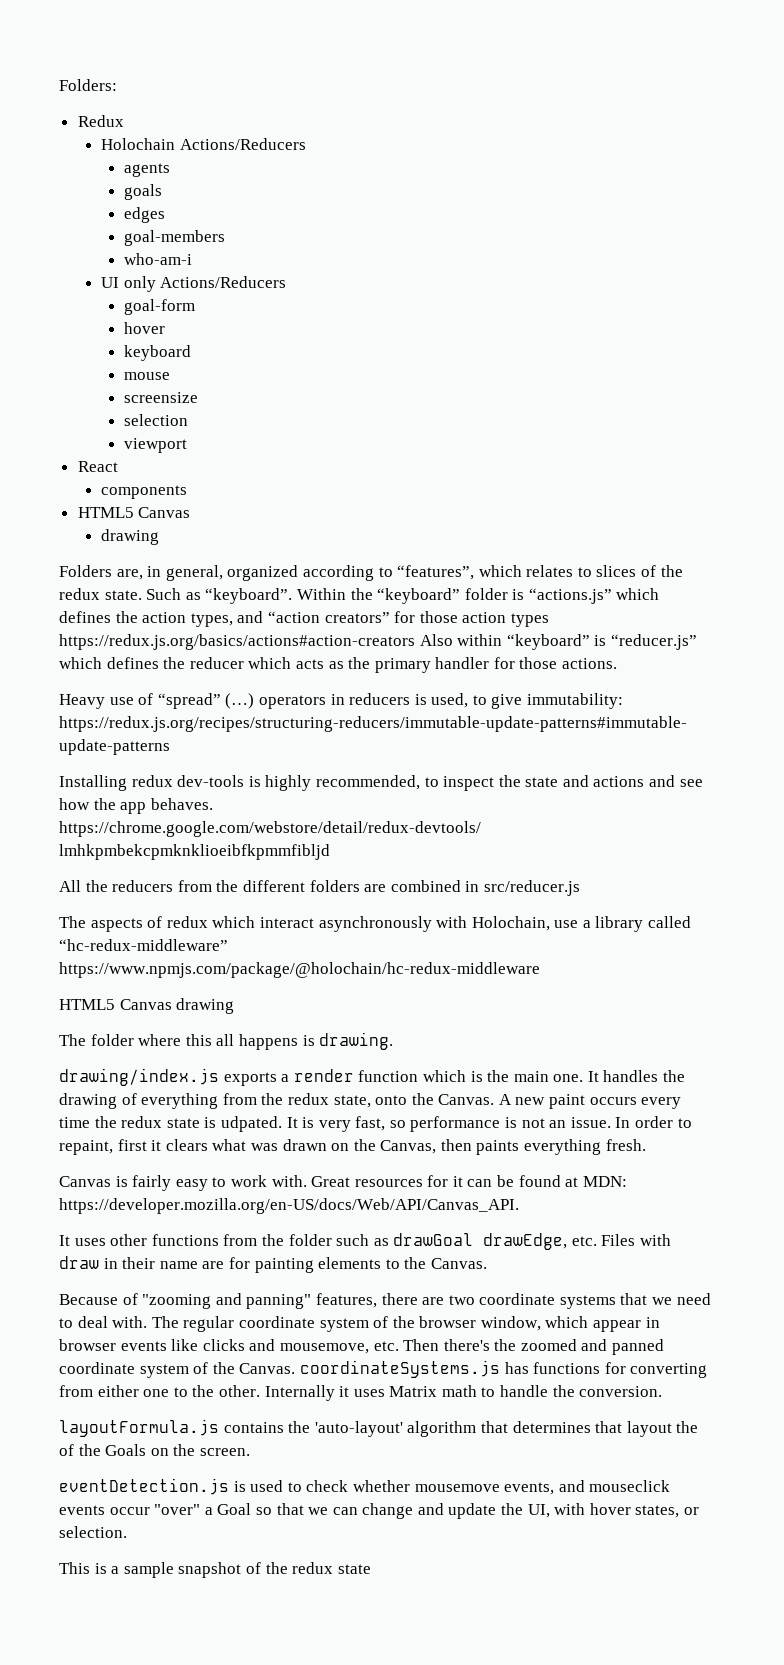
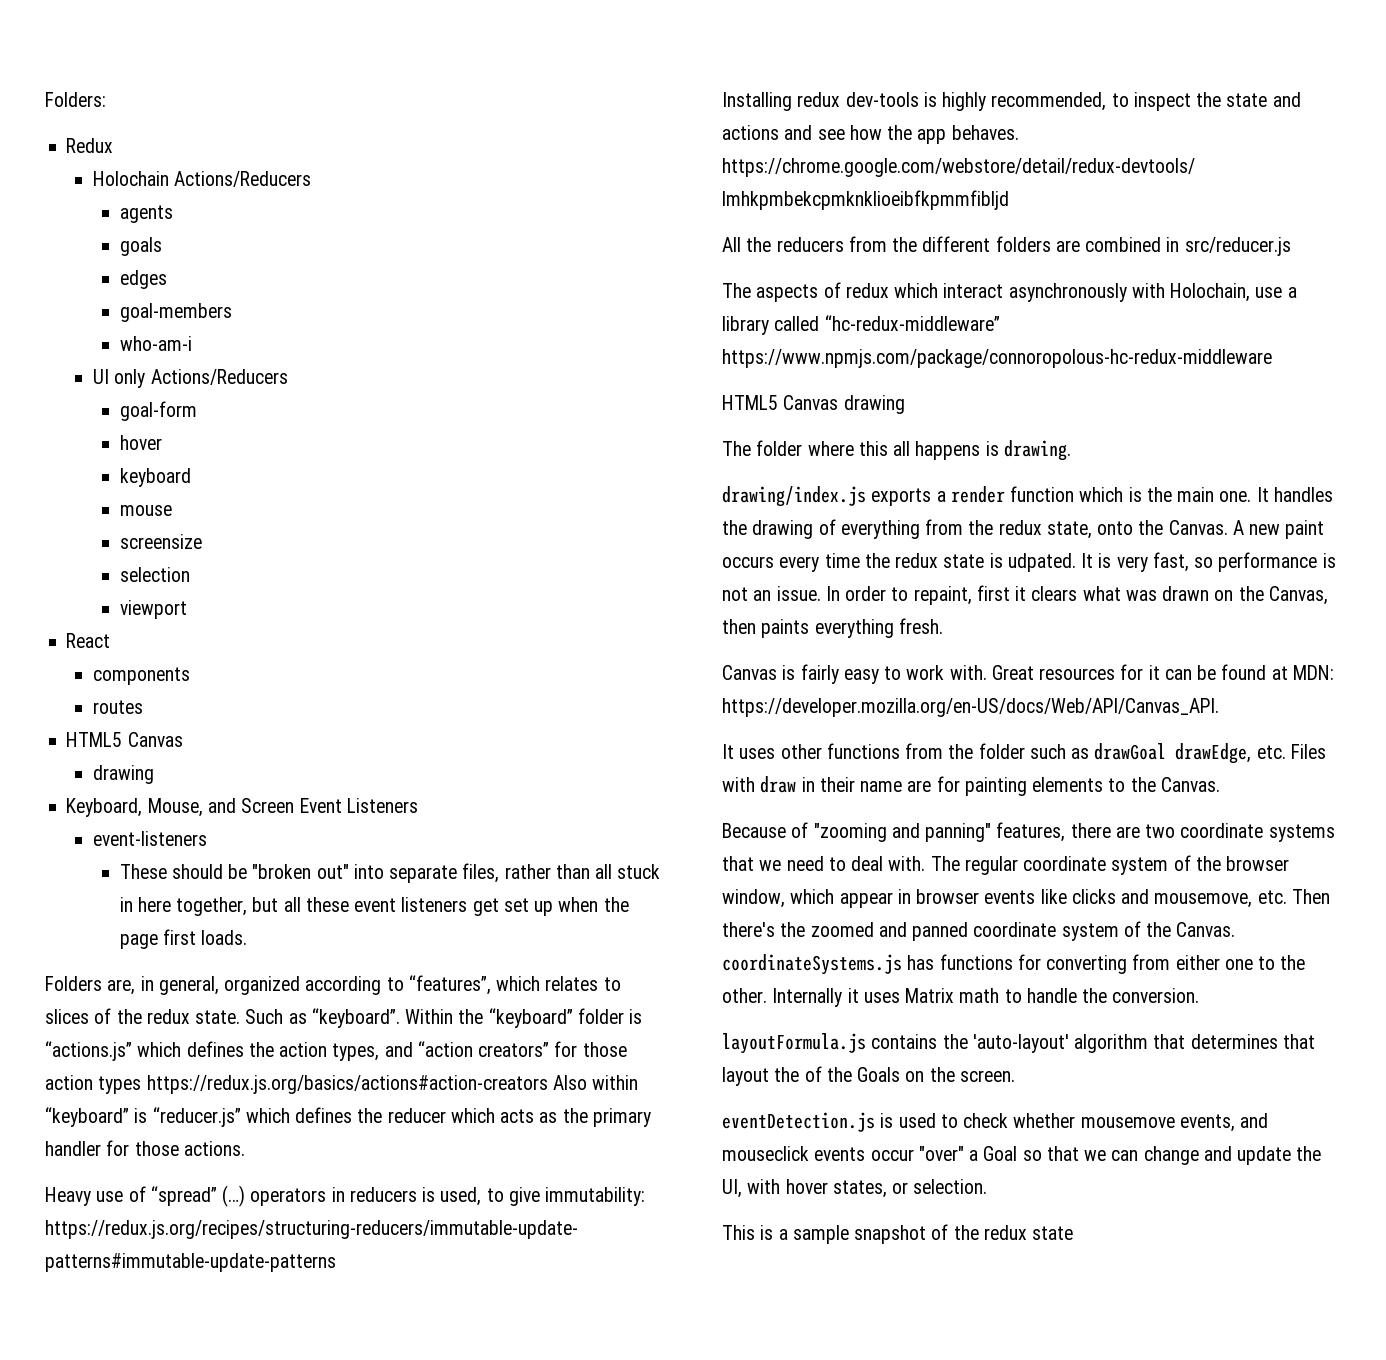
(188, 492) none -> [92,700,143,714] // routes
(160, 537) none -> [66,798,418,817] [92,831,207,846] [119,863,661,883] [119,897,629,916] [119,929,248,949] // Keyboard, Mouse, and Screen Event Listeners // event-listeners // These should be "broken out" into separate files, rather than all stuck in here together, but all these event listeners get set up when the page first loads.
[59,962,540,978] https://www.npmjs.com/package/@holochain/hc-redux-middleware -> [722,349,1272,368] https://www.npmjs.com/package/connoropolous-hc-redux-middleware

